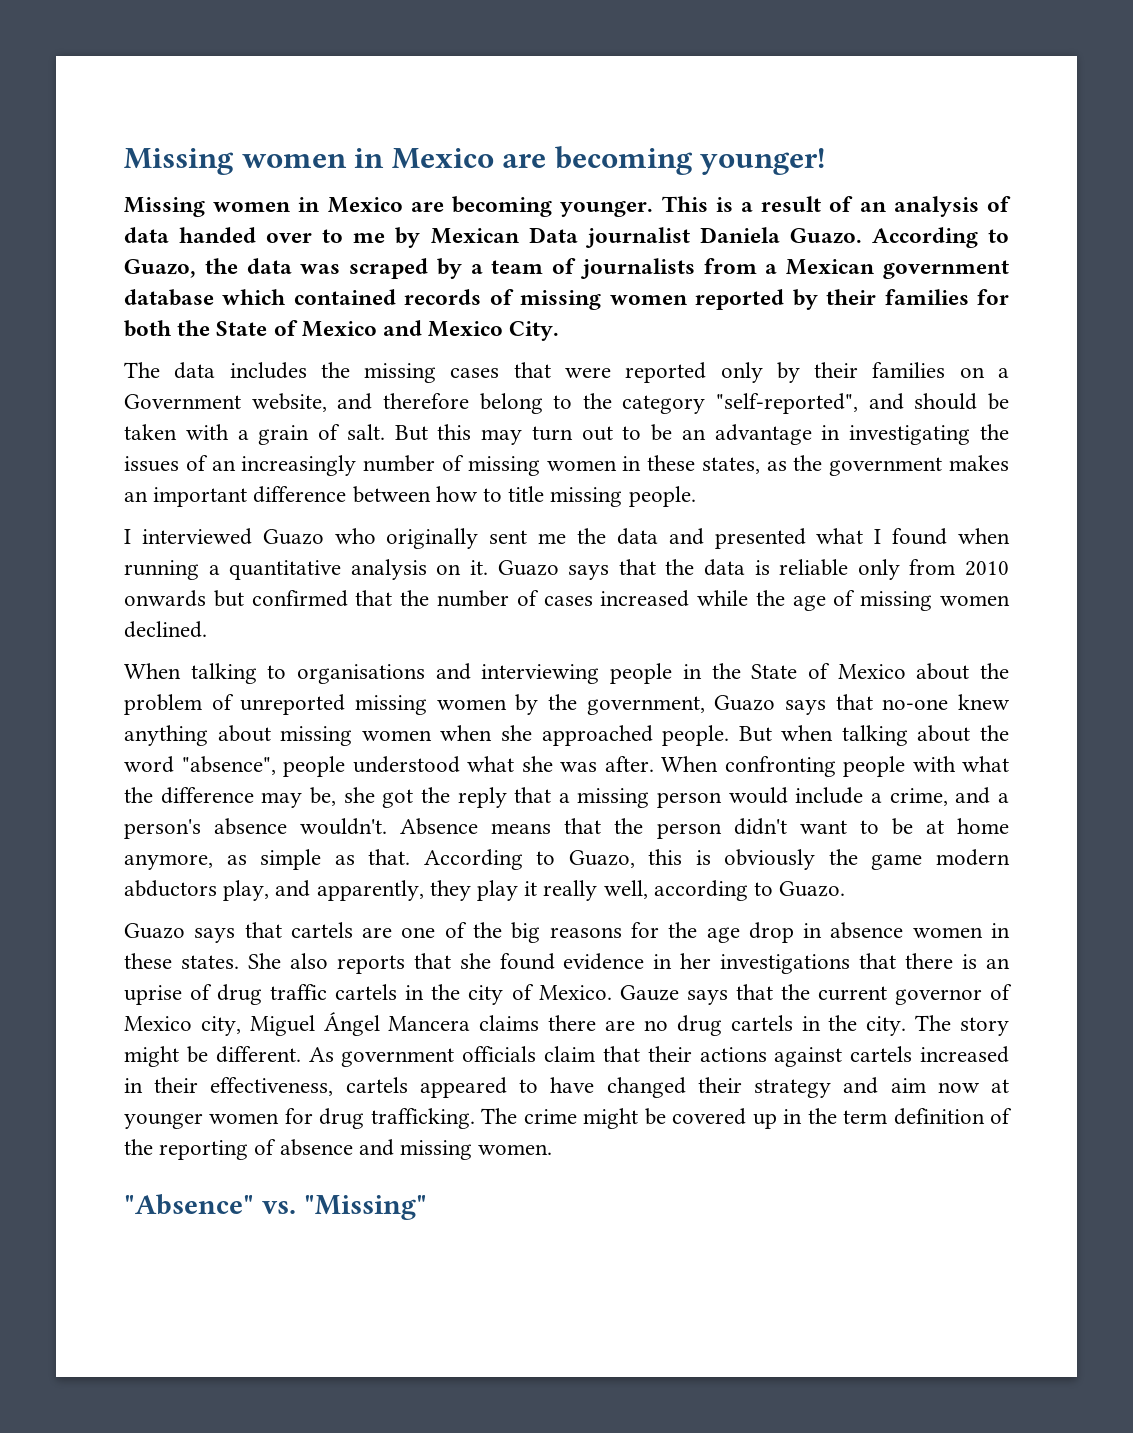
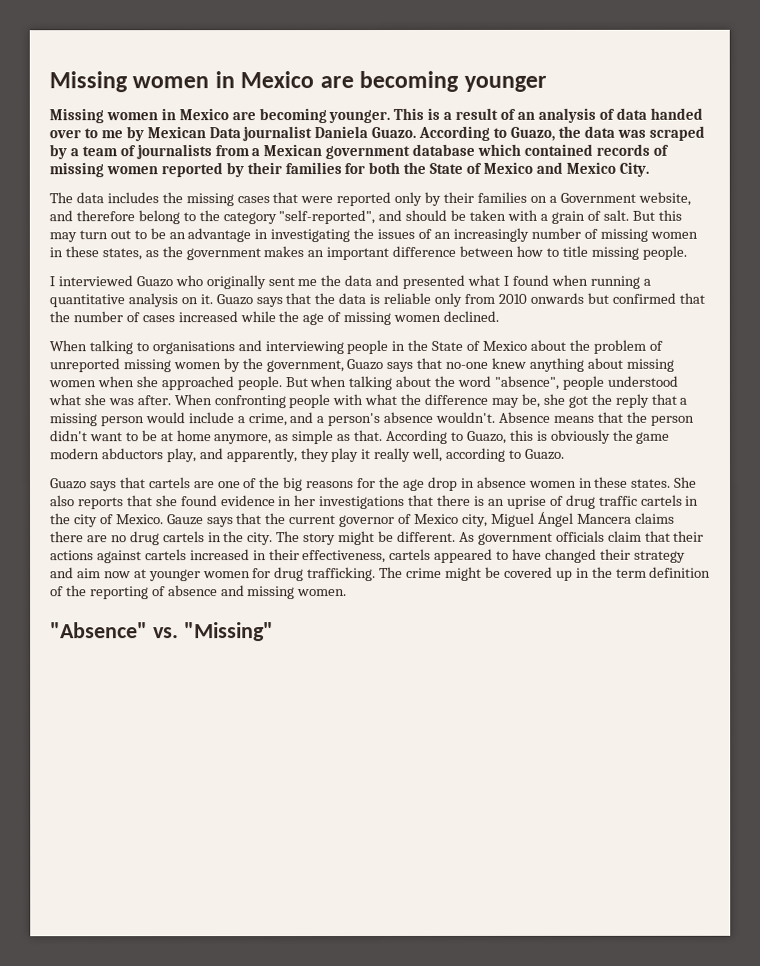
[124,146,826,175] Missing women in Mexico are becoming younger! -> [49,70,547,93] Missing women in Mexico are becoming younger

